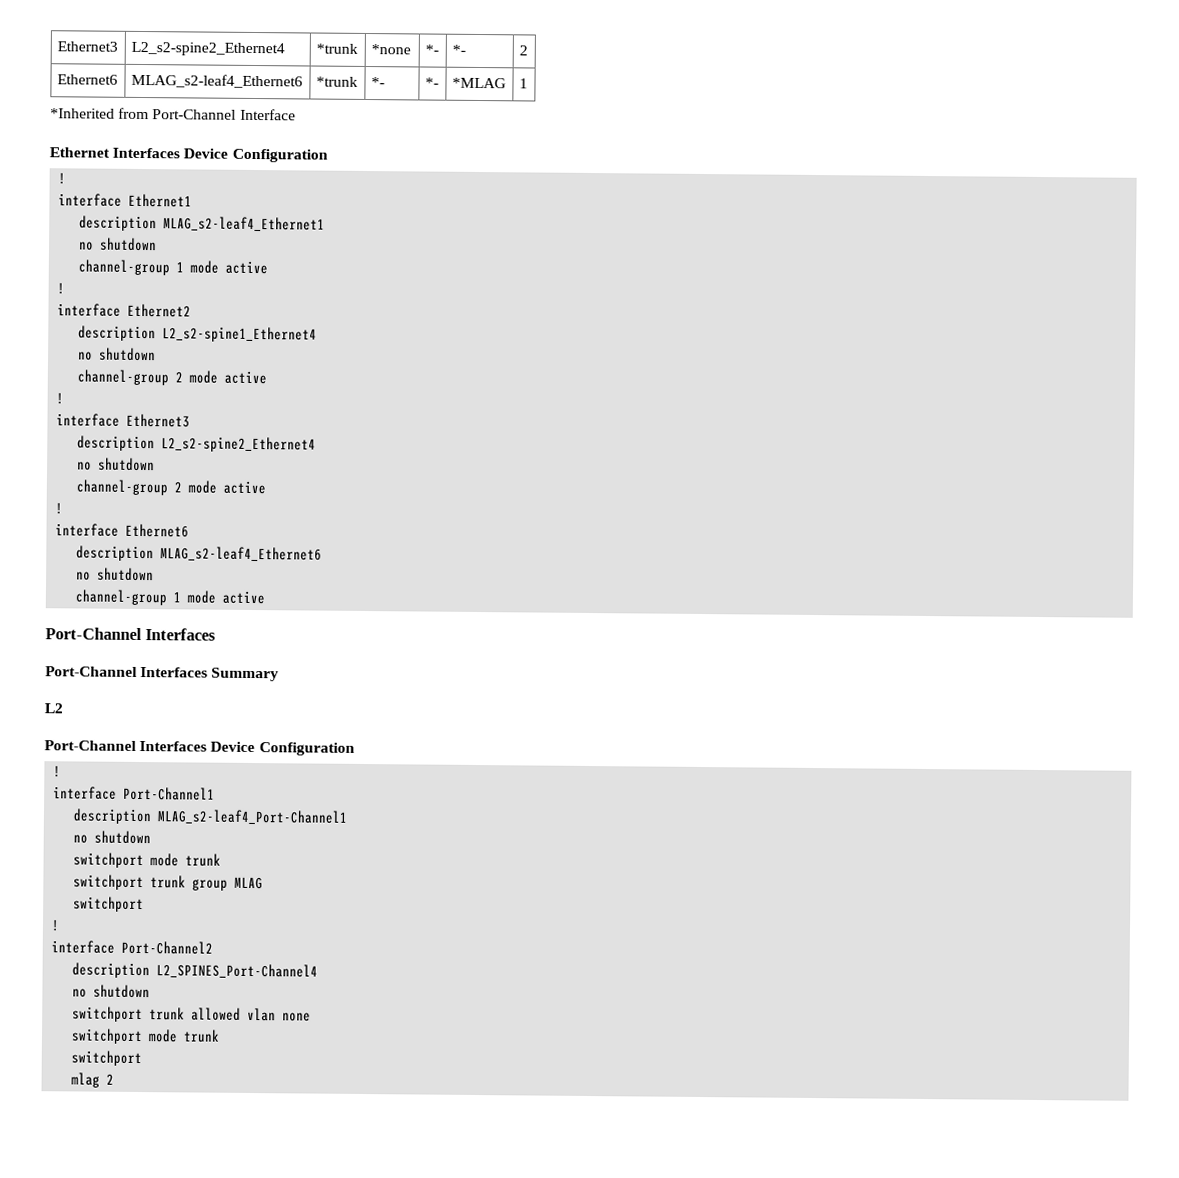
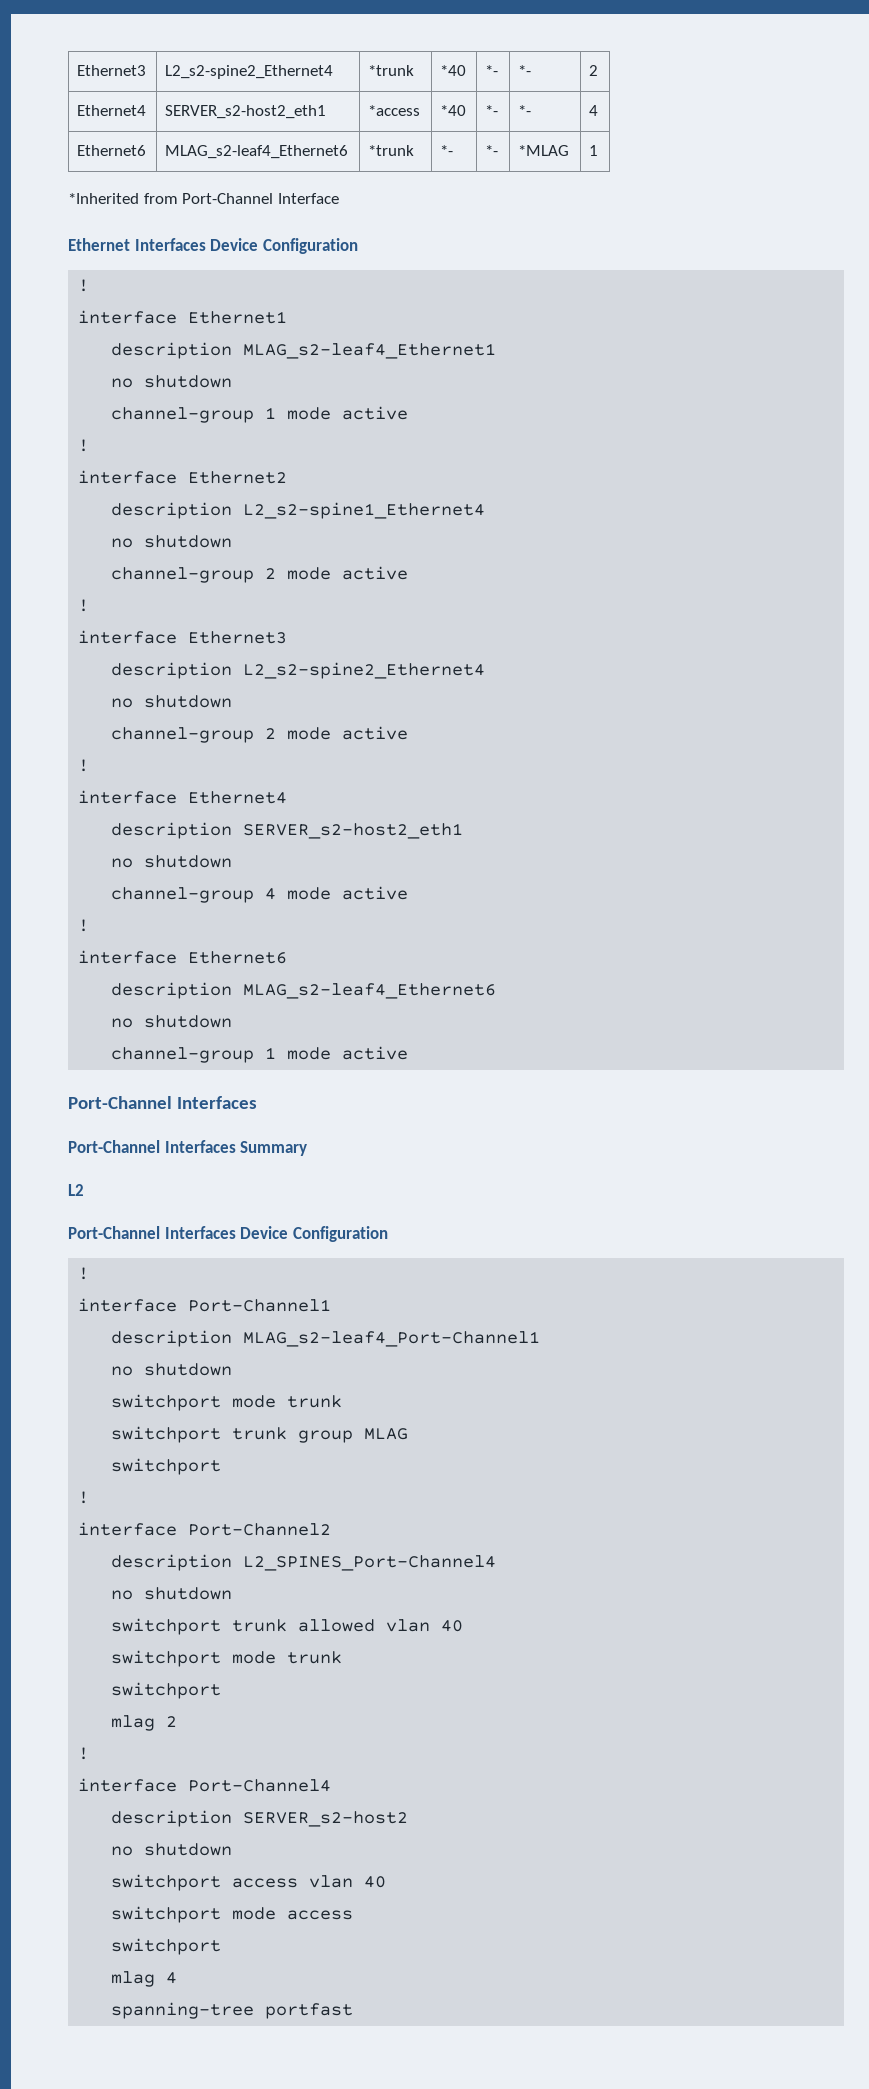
[370,44,411,55] *none -> [440,65,467,76] *40
(528, 50) none -> [77,105,147,116] [165,105,327,119] [368,105,421,116] [440,105,467,116] [485,105,499,116] [518,105,532,116] [589,105,599,116] // Ethernet4 | SERVER_s2-host2_eth1 | *access | *40 | *- | *- | 4
(64, 508) none -> [78,790,288,804] [111,822,464,839] [111,855,233,868] [111,886,409,903] [78,919,90,932] // interface Ethernet4 // description SERVER_s2-host2_eth1 // no shutdown // channel-group 4 mode active // !
[247,1007,312,1022] vlan none -> [386,1619,464,1632] vlan 40
(115, 1079) none -> [78,1747,90,1760] [78,1778,332,1792] [111,1810,409,1827] [111,1843,233,1856] [111,1874,387,1891] [111,1906,354,1923] [111,1938,222,1955] [111,1971,178,1987] [111,2002,354,2019] // ! // interface Port-Channel4 // description SERVER_s2-host2 // no shutdown // switchport access vlan 40 // switchport mode access // switchport // mlag 4 // spanning-tree portfast

